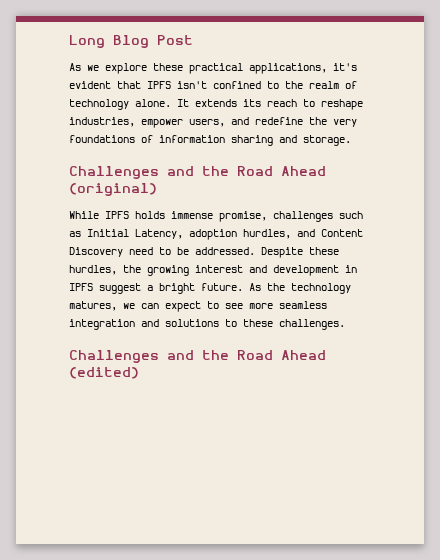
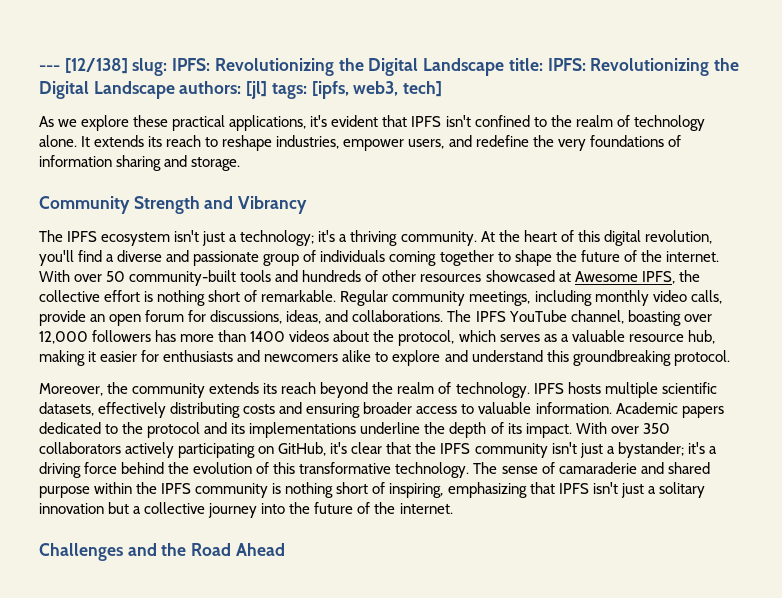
[69,35,193,48] Long Blog Post -> [39,58,739,76] [39,81,443,99] --- [12/138] slug: IPFS: Revolutionizing the Digital Landscape title: IPFS: Revolutionizing the Digital Landscape authors: [jl] tags: [ipfs, web3, tech]
[69,166,326,179] [69,183,157,196] [69,211,363,222] [69,229,363,240] [69,247,339,258] [69,265,357,276] [69,283,351,294] [69,301,327,312] [69,319,345,330] [69,350,326,363] [69,367,139,379] Challenges and the Road Ahead (original) // While IPFS holds immense promise, challenges such as Initial Latency, adoption hurdles, and Content Discovery need to be addressed. Despite these hurdles, the growing interest and development in IPFS suggest a bright future. As the technology matures, we can expect to see more seamless integration and solutions to these challenges. // Challenges and the Road Ahead (edited) -> [39,196,308,214] [39,230,712,246] [39,250,719,266] [39,270,700,286] [39,290,722,306] [39,310,712,326] [39,330,715,346] [39,350,730,366] [39,382,717,398] [39,402,724,418] [39,422,670,438] [39,442,717,458] [39,462,710,478] [39,482,705,498] [39,502,453,518] [39,543,285,561] Community Strength and Vibrancy // The IPFS ecosystem isn't just a technology; it's a thriving community. At the heart of this digital revolution, you'll find a diverse and passionate group of individuals coming together to shape the future of the internet. With over 50 community-built tools and hundreds of other resources showcased at Awesome IPFS, the collective effort is nothing short of remarkable. Regular community meetings, including monthly video calls, provide an open forum for discussions, ideas, and collaborations. The IPFS YouTube channel, boasting over 12,000 followers has more than 1400 videos about the protocol, which serves as a valuable resource hub, making it easier for enthusiasts and newcomers alike to explore and understand this groundbreaking protocol. // Moreover, the community extends its reach beyond the realm of technology. IPFS hosts multiple scientific datasets, effectively distributing costs and ensuring broader access to valuable information. Academic papers dedicated to the protocol and its implementations underline the depth of its impact. With over 350 collaborators actively participating on GitHub, it's clear that the IPFS community isn't just a bystander; it's a driving force behind the evolution of this transformative technology. The sense of camaraderie and shared purpose within the IPFS community is nothing short of inspiring, emphasizing that IPFS isn't just a solitary innovation but a collective journey into the future of the internet. // Challenges and the Road Ahead

